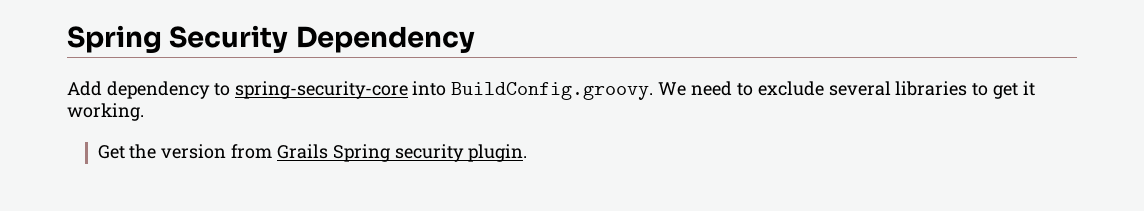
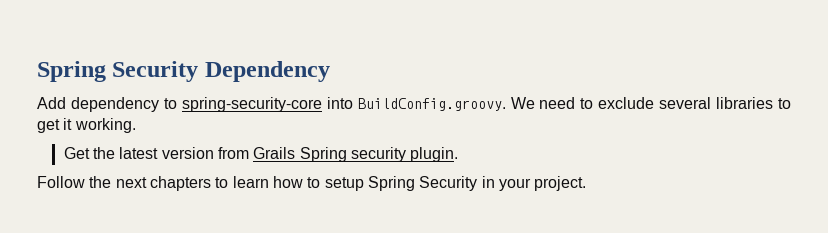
(157, 151) none -> [119,147,159,159] latest
(527, 153) none -> [37,176,587,191] // Follow the next chapters to learn how to setup Spring Security in your project.

